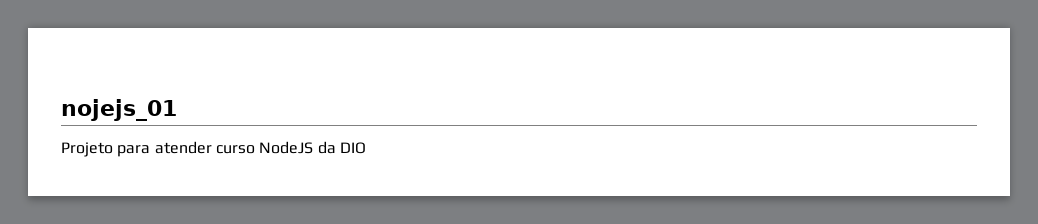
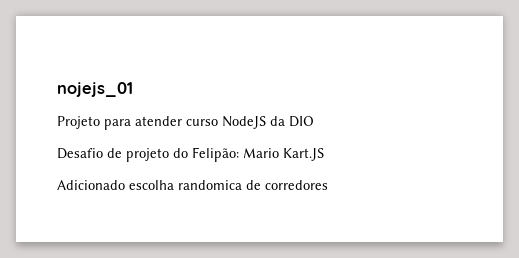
(366, 148) none -> [57,147,324,162] [57,180,328,190] // Desafio de projeto do Felipão: Mario Kart.JS // Adicionado escolha randomica de corredores

